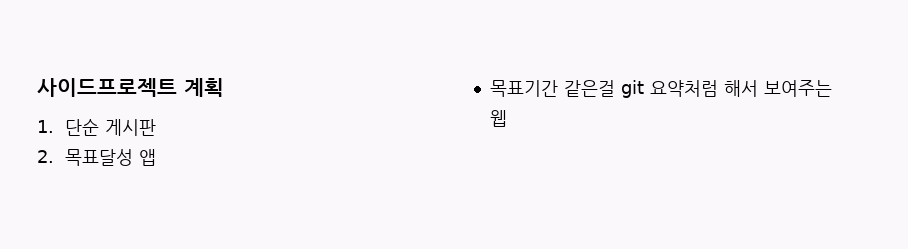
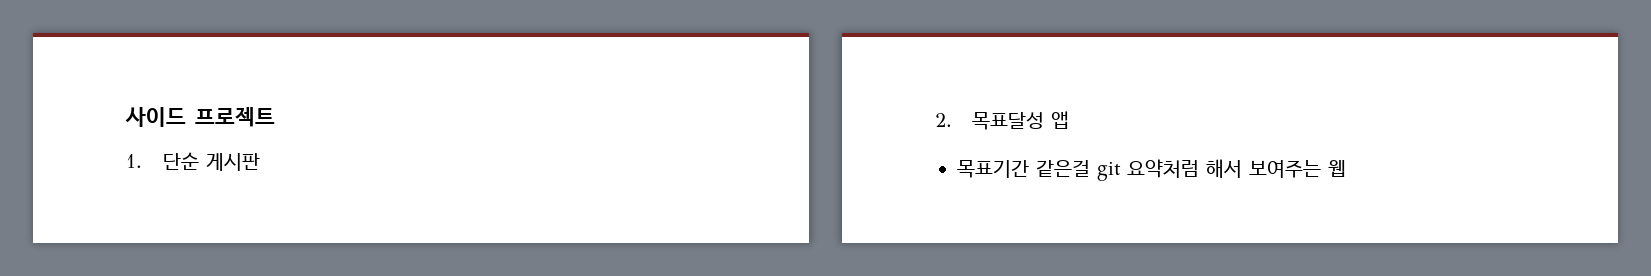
[37,78,224,97] 사이드프로젝트 계획 -> [125,107,275,127] 사이드 프로젝트

